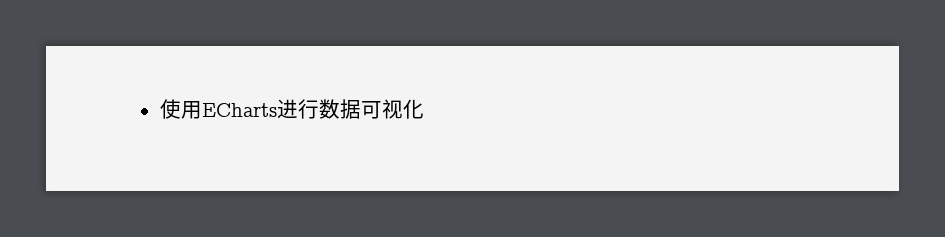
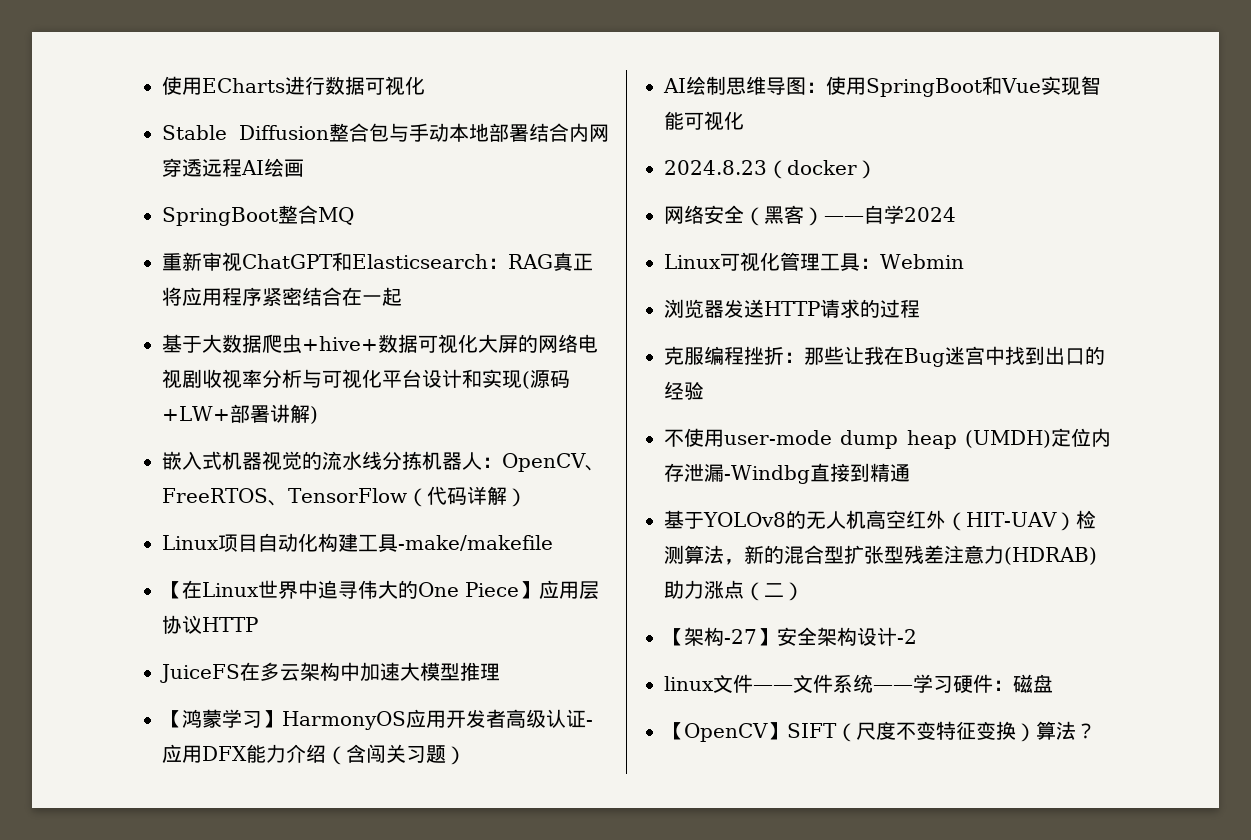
(424, 109) none -> [162,123,609,142] [162,158,304,177] [162,205,354,226] [162,252,593,272] [162,287,402,306] [162,334,598,354] [162,369,570,389] [162,404,318,424] [162,451,605,472] [162,486,527,507] [162,533,553,552] [162,580,599,600] [162,615,258,634] [160,662,500,683] [162,709,593,730] [162,744,466,765] [663,76,1101,97] [664,111,744,131] [664,160,877,179] [664,205,956,226] [664,252,964,272] [664,299,920,318] [664,346,1105,367] [664,381,704,400] [664,428,1111,449] [664,463,910,484] [664,510,1096,531] [664,545,1097,565] [664,580,804,601] [664,627,917,646] [664,674,1053,694] [664,721,1096,742] // Stable Diffusion整合包与手动本地部署结合内网穿透远程AI绘画 // SpringBoot整合MQ // 重新审视ChatGPT和Elasticsearch：RAG真正将应用程序紧密结合在一起 // 基于大数据爬虫+hive+数据可视化大屏的网络电视剧收视率分析与可视化平台设计和实现(源码+LW+部署讲解) // 嵌入式机器视觉的流水线分拣机器人：OpenCV、FreeRTOS、TensorFlow（代码详解） // Linux项目自动化构建工具-make/makefile // 【在Linux世界中追寻伟大的One Piece】应用层协议HTTP // JuiceFS在多云架构中加速大模型推理 // 【鸿蒙学习】HarmonyOS应用开发者高级认证-应用DFX能力介绍（含闯关习题） // AI绘制思维导图：使用SpringBoot和Vue实现智能可视化 // 2024.8.23（docker） // 网络安全（黑客）——自学2024 // Linux可视化管理工具：Webmin // 浏览器发送HTTP请求的过程 // 克服编程挫折：那些让我在Bug迷宫中找到出口的经验 // 不使用user-mode dump heap (UMDH)定位内存泄漏-Windbg直接到精通 // 基于YOLOv8的无人机高空红外（HIT-UAV）检测算法，新的混合型扩张型残差注意力(HDRAB)助力涨点（二） // 【架构-27】安全架构设计-2 // linux文件——文件系统——学习硬件：磁盘 // 【OpenCV】SIFT（尺度不变特征变换）算法？

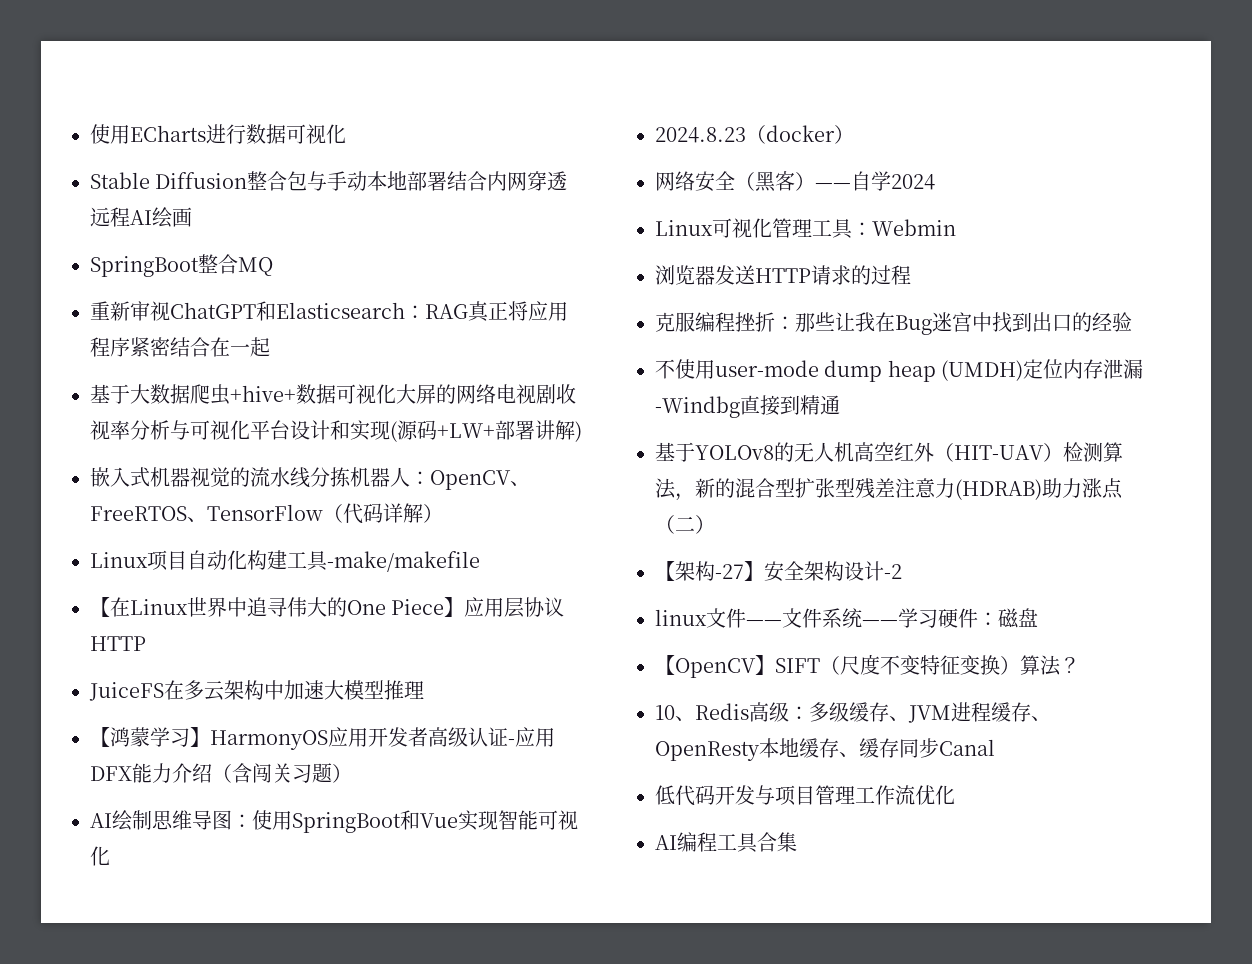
(1096, 731) none -> [655,702,1051,723] [655,738,995,761] [655,785,955,806] [655,832,797,853] // 10、Redis高级：多级缓存、JVM进程缓存、OpenResty本地缓存、缓存同步Canal // 低代码开发与项目管理工作流优化 // AI编程工具合集

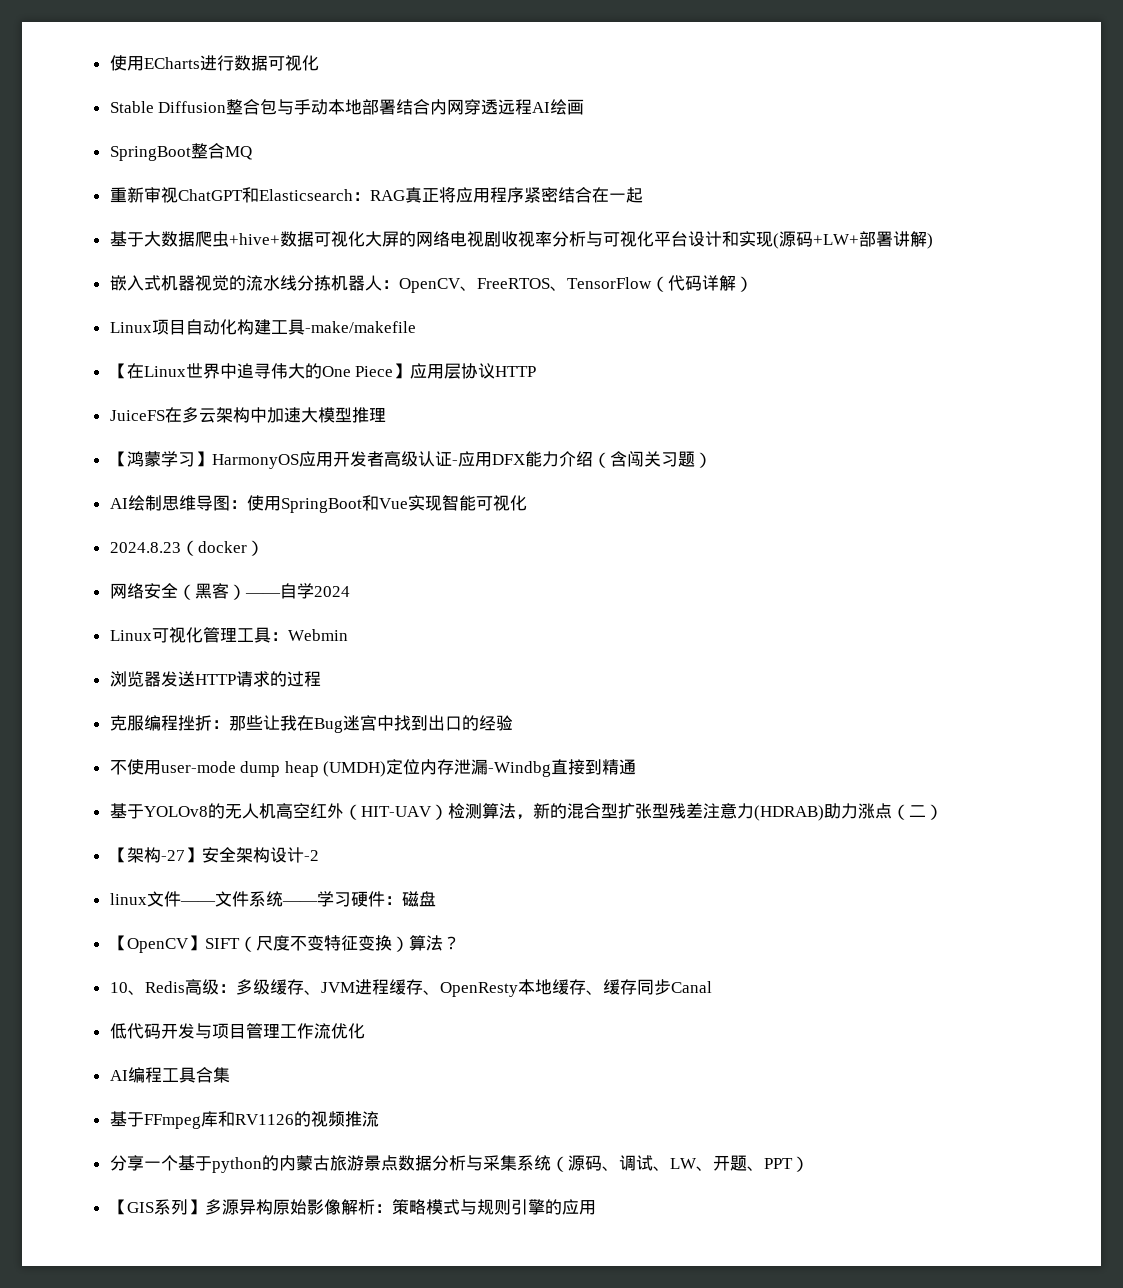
(797, 842) none -> [109,1111,379,1129] [109,1155,809,1173] [109,1199,596,1215] // 基于FFmpeg库和RV1126的视频推流 // 分享一个基于python的内蒙古旅游景点数据分析与采集系统（源码、调试、LW、开题、PPT） // 【GIS系列】多源异构原始影像解析：策略模式与规则引擎的应用

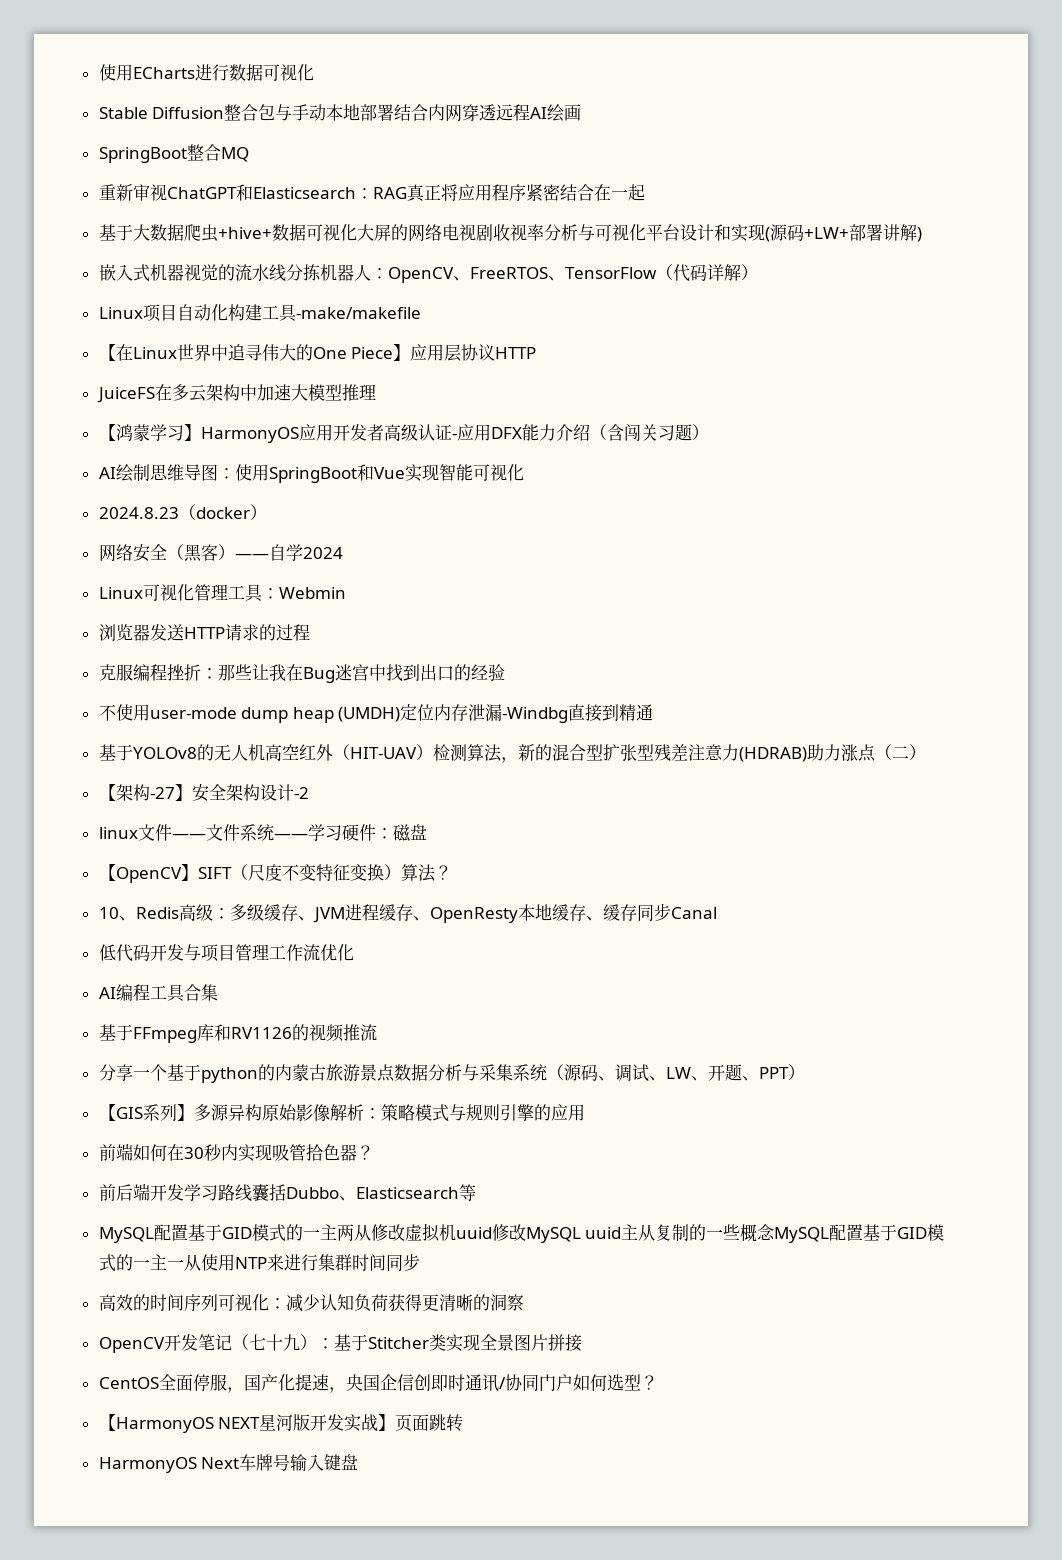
(596, 1207) none -> [98,1143,374,1162] [98,1183,476,1202] [98,1223,945,1243] [98,1253,420,1272] [98,1294,524,1312] [98,1334,582,1353] [98,1374,658,1393] [98,1414,464,1433] [98,1454,359,1473] // 前端如何在30秒内实现吸管拾色器？ // 前后端开发学习路线囊括Dubbo、Elasticsearch等 // MySQL配置基于GID模式的一主两从修改虚拟机uuid修改MySQL uuid主从复制的一些概念MySQL配置基于GID模式的一主一从使用NTP来进行集群时间同步 // 高效的时间序列可视化：减少认知负荷获得更清晰的洞察 // OpenCV开发笔记（七十九）：基于Stitcher类实现全景图片拼接 // CentOS全面停服，国产化提速，央国企信创即时通讯/协同门户如何选型？ // 【HarmonyOS NEXT星河版开发实战】页面跳转 // HarmonyOS Next车牌号输入键盘

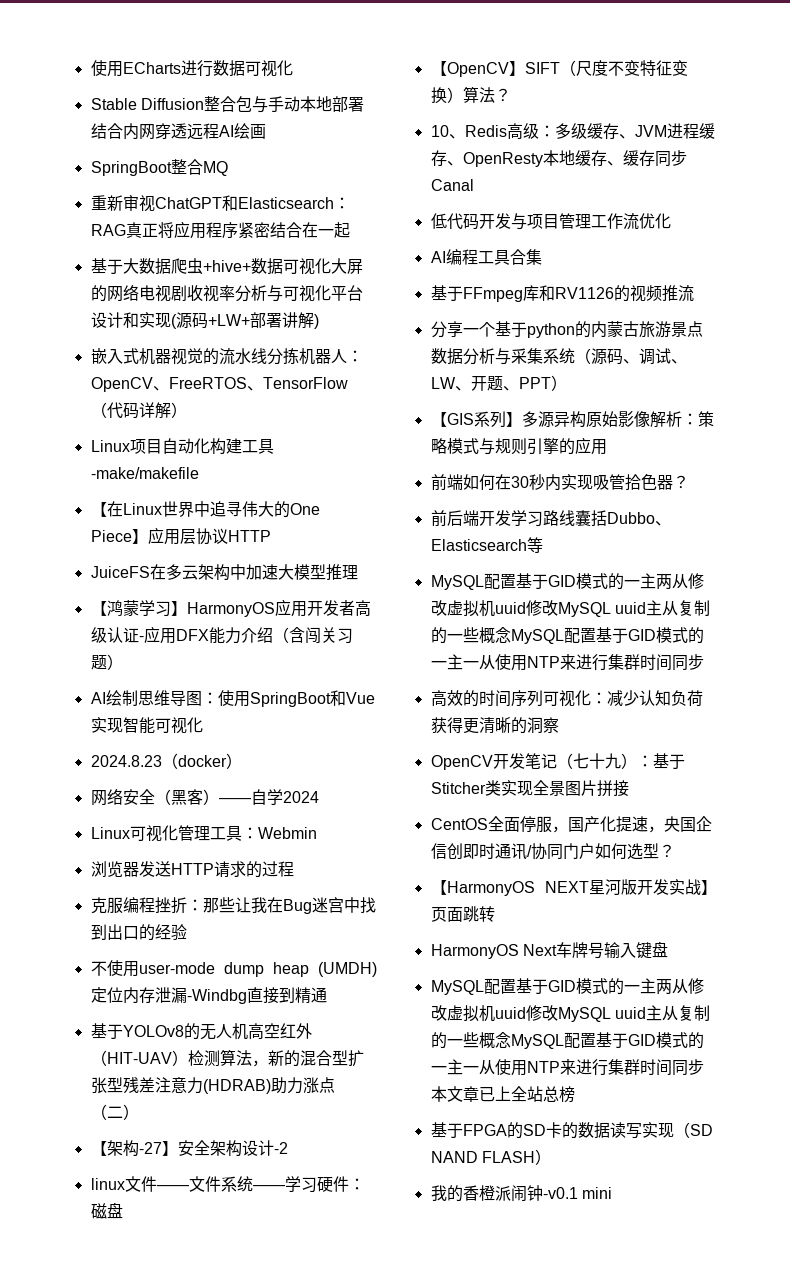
(359, 1462) none -> [430,978,704,995] [430,1005,710,1022] [430,1032,704,1049] [430,1059,704,1076] [430,1086,575,1103] [430,1122,713,1139] [430,1149,551,1165] [430,1185,612,1202] // MySQL配置基于GID模式的一主两从修改虚拟机uuid修改MySQL uuid主从复制的一些概念MySQL配置基于GID模式的一主一从使用NTP来进行集群时间同步本文章已上全站总榜 // 基于FPGA的SD卡的数据读写实现（SD NAND FLASH） // 我的香橙派闹钟-v0.1 mini

